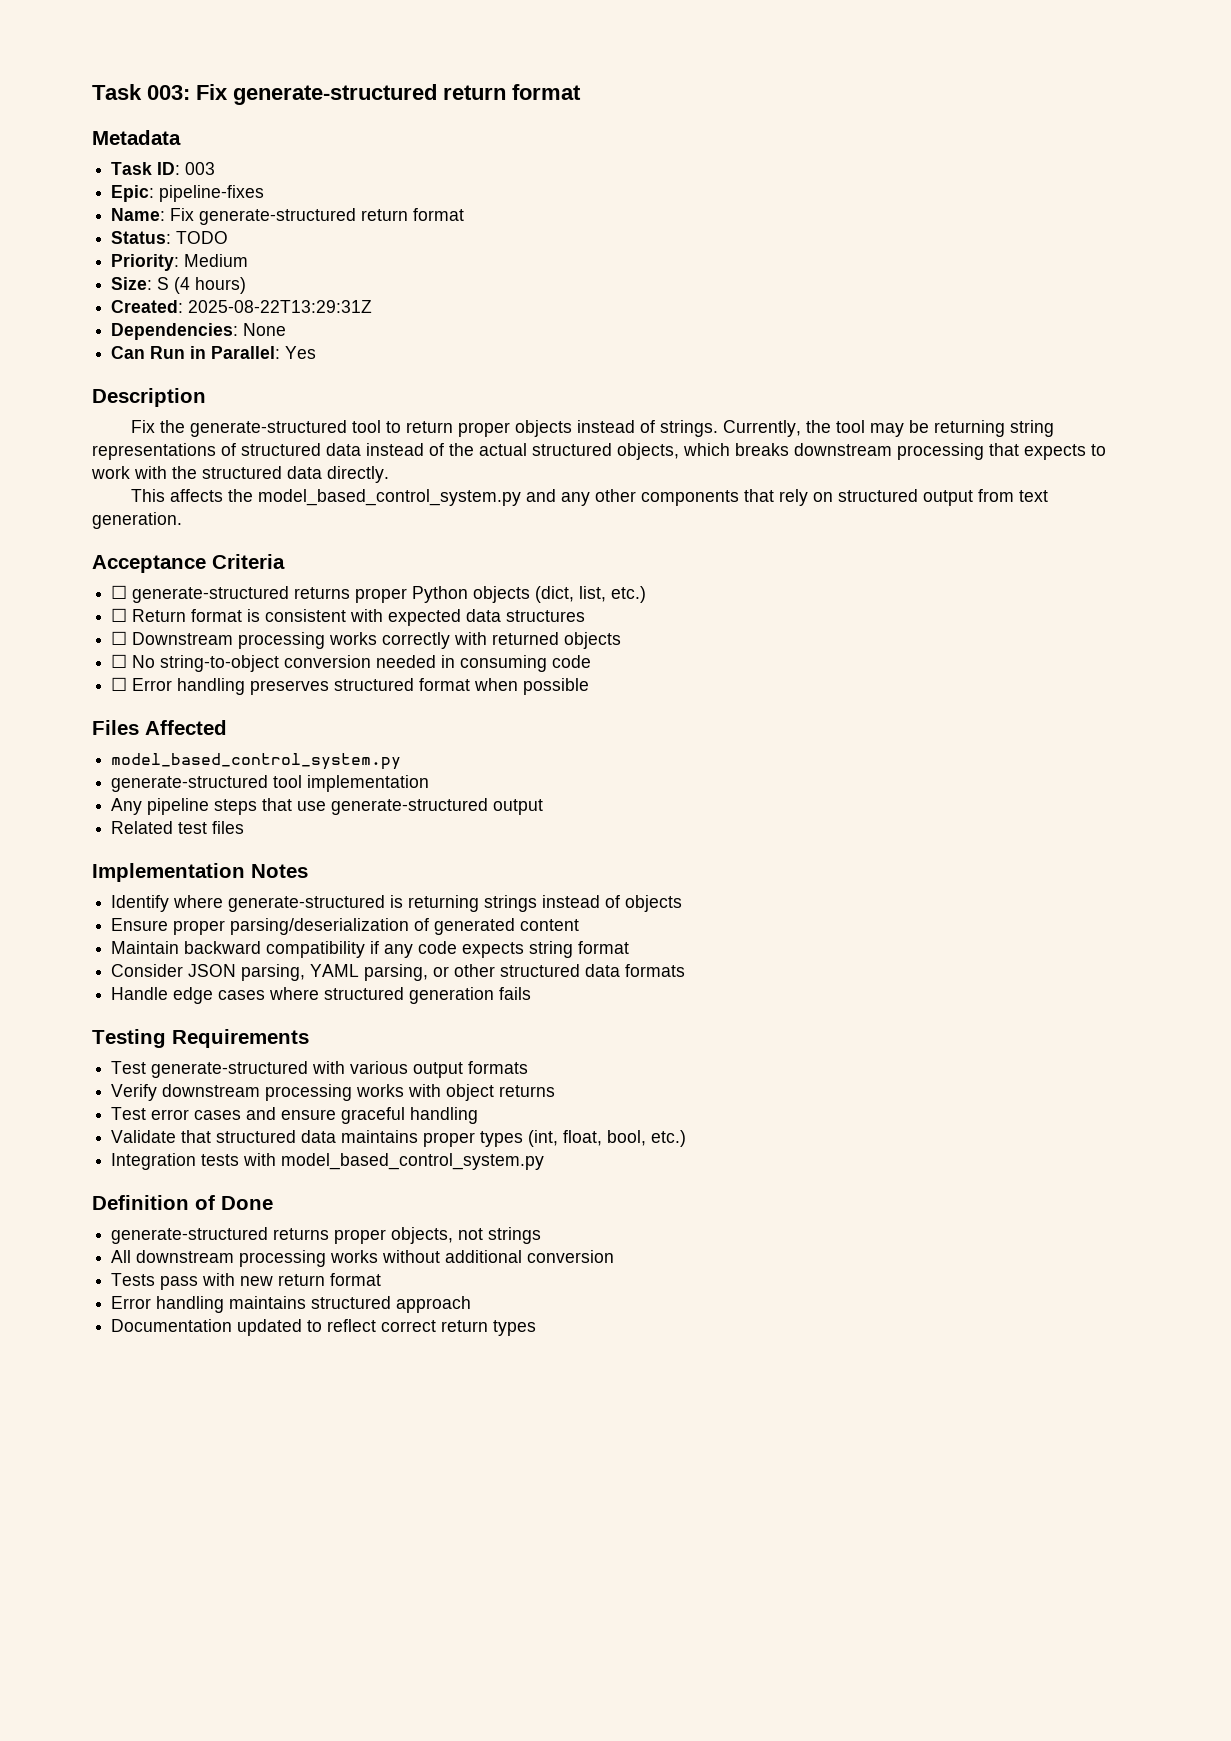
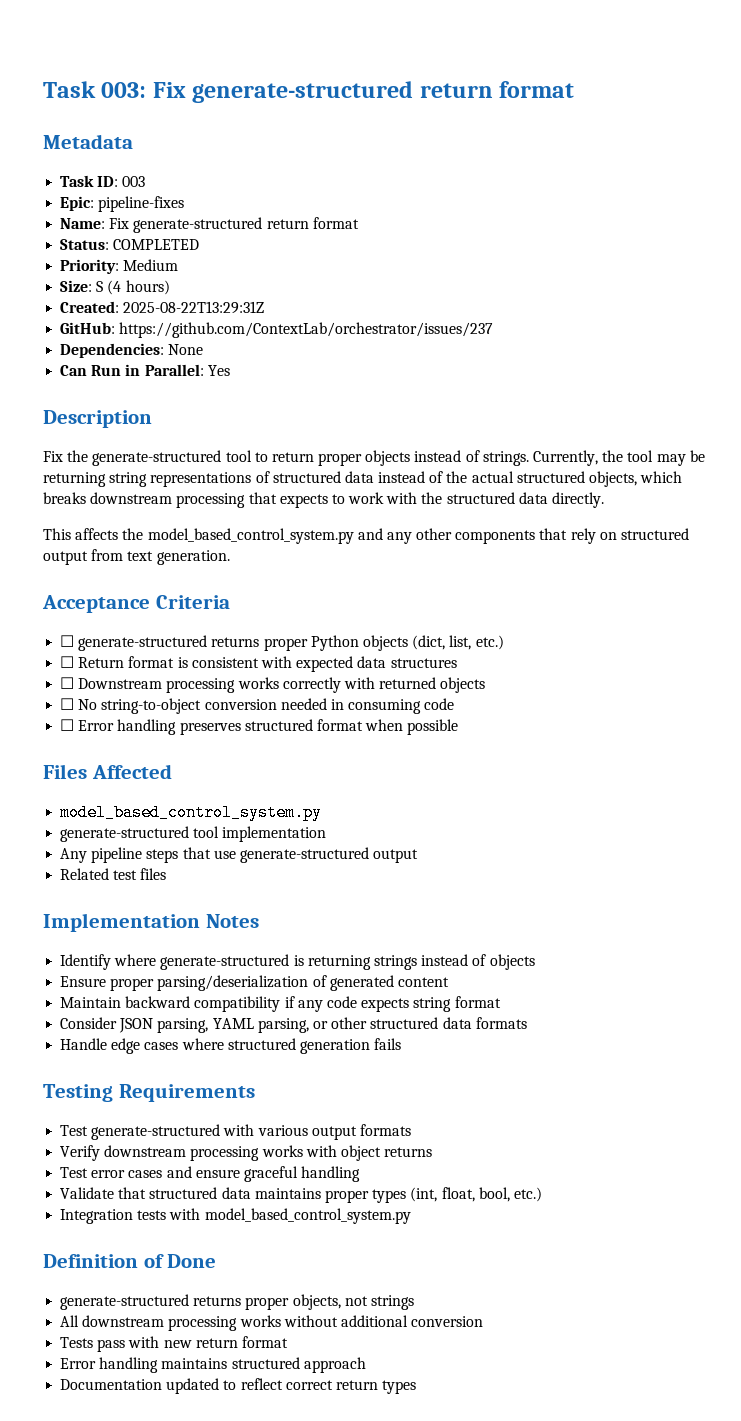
[176,231,229,244] TODO -> [113,239,200,250] COMPLETED
(373, 306) none -> [60,322,494,338] // GitHub: https://github.com/ContextLab/orchestrator/issues/237

